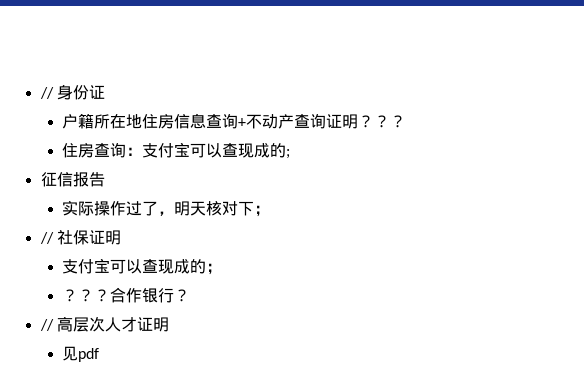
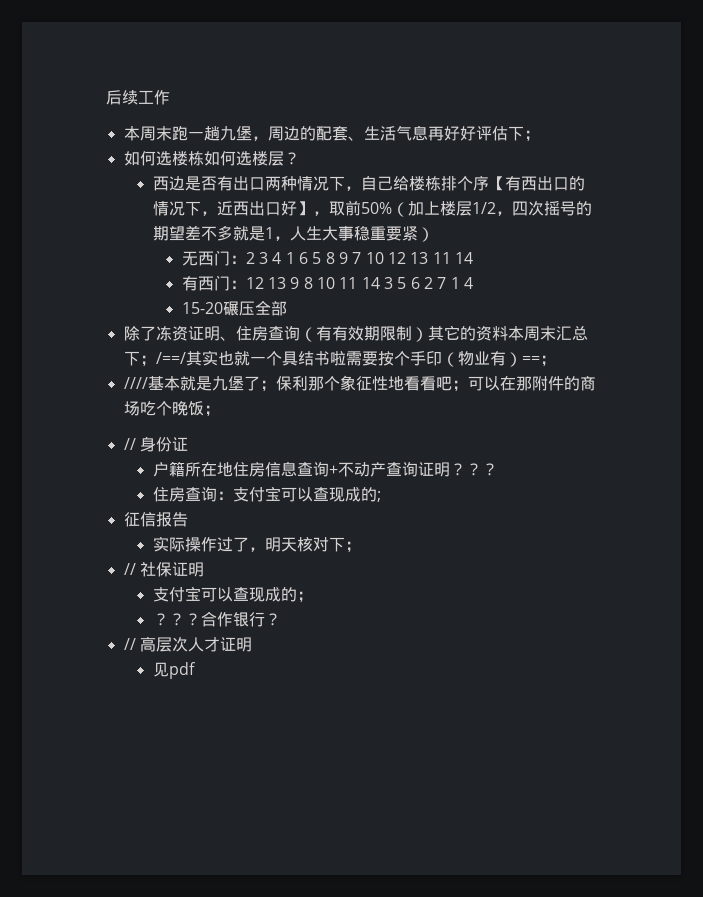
(39, 93) none -> [106,90,170,105] [123,125,540,142] [123,151,300,166] [152,175,585,191] [152,200,592,217] [152,225,434,242] [181,250,473,266] [181,275,473,291] [181,300,287,316] [123,325,588,342] [123,350,556,367] [123,375,596,392] [123,400,220,417] 后续工作 // 本周末跑一趟九堡，周边的配套、生活气息再好好评估下； // 如何选楼栋如何选楼层？ // 西边是否有出口两种情况下，自己给楼栋排个序【有西出口的情况下，近西出口好】，取前50%（加上楼层1/2，四次摇号的期望差不多就是1，人生大事稳重要紧） // 无西门：2 3 4 1 6 5 8 9 7 10 12 13 11 14 // 有西门：12 13 9 8 10 11 14 3 5 6 2 7 1 4 // 15-20碾压全部 // 除了冻资证明、住房查询（有有效期限制）其它的资料本周末汇总下；/==/其实也就一个具结书啦需要按个手印（物业有）==； // ////基本就是九堡了；保利那个象征性地看看吧；可以在那附件的商场吃个晚饭； //

